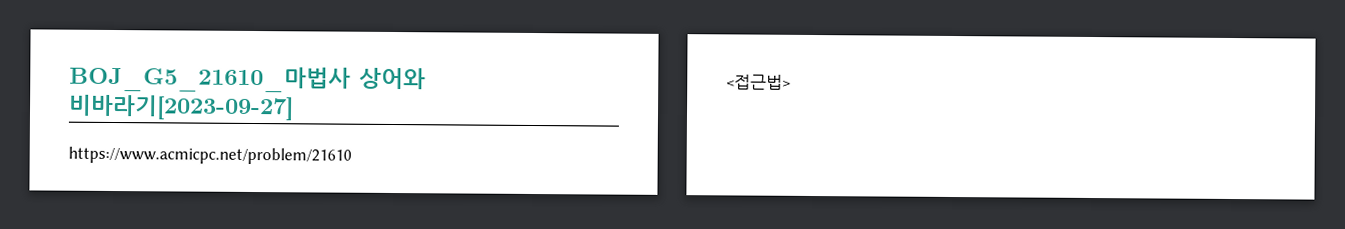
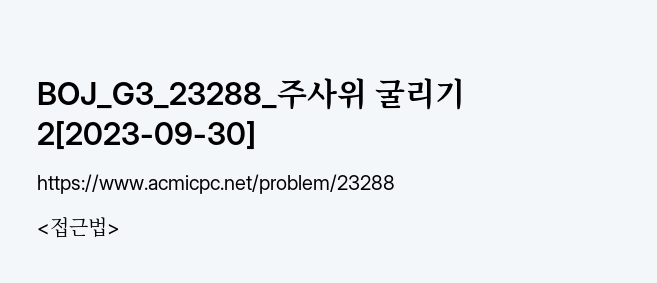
[69,65,426,93] [68,94,294,121] [68,146,352,165] BOJ_G5_21610_마법사 상어와 비바라기[2023-09-27] // https://www.acmicpc.net/problem/21610 -> [37,78,466,110] [37,121,256,150] [37,174,395,194] BOJ_G3_23288_주사위 굴리기 2[2023-09-30] // https://www.acmicpc.net/problem/23288

